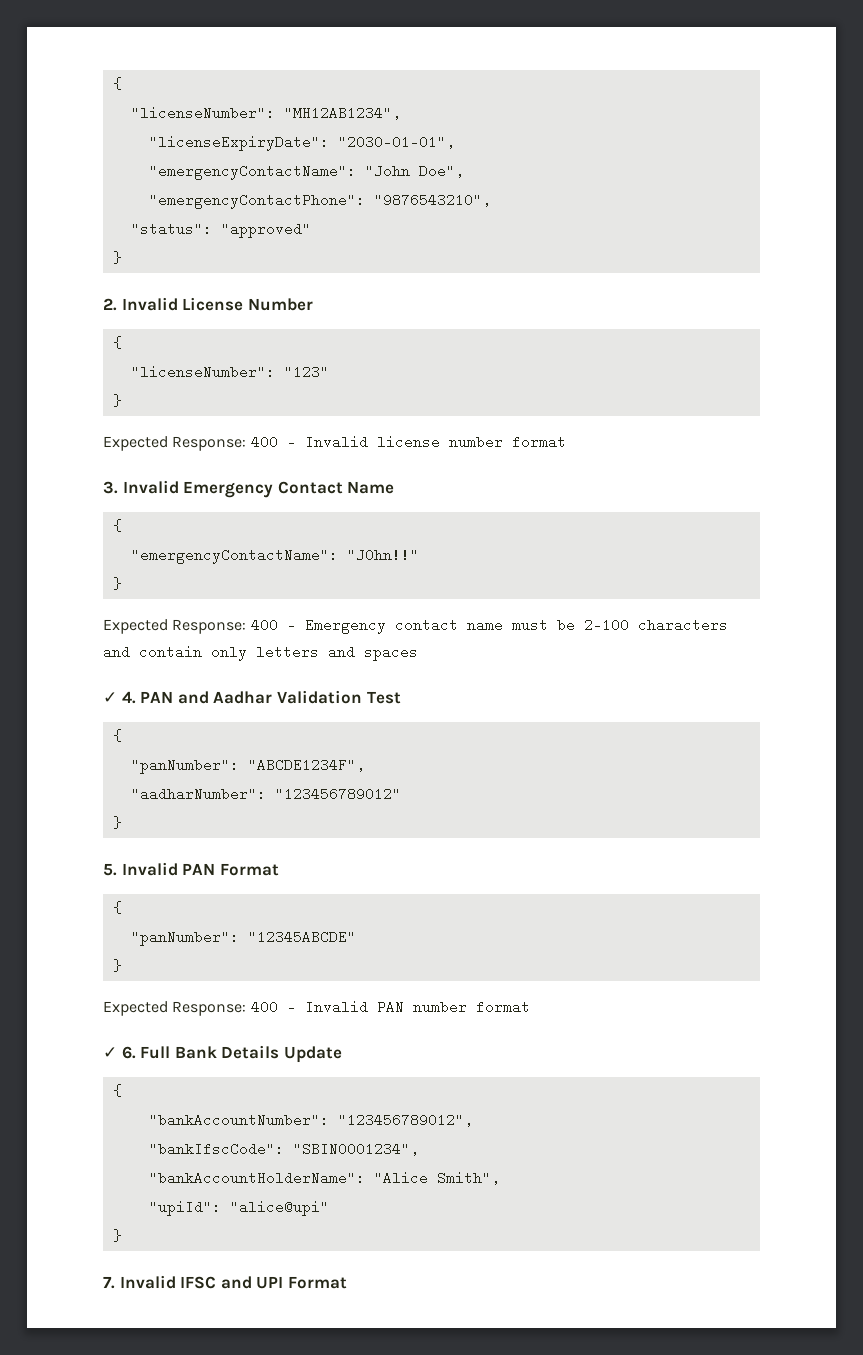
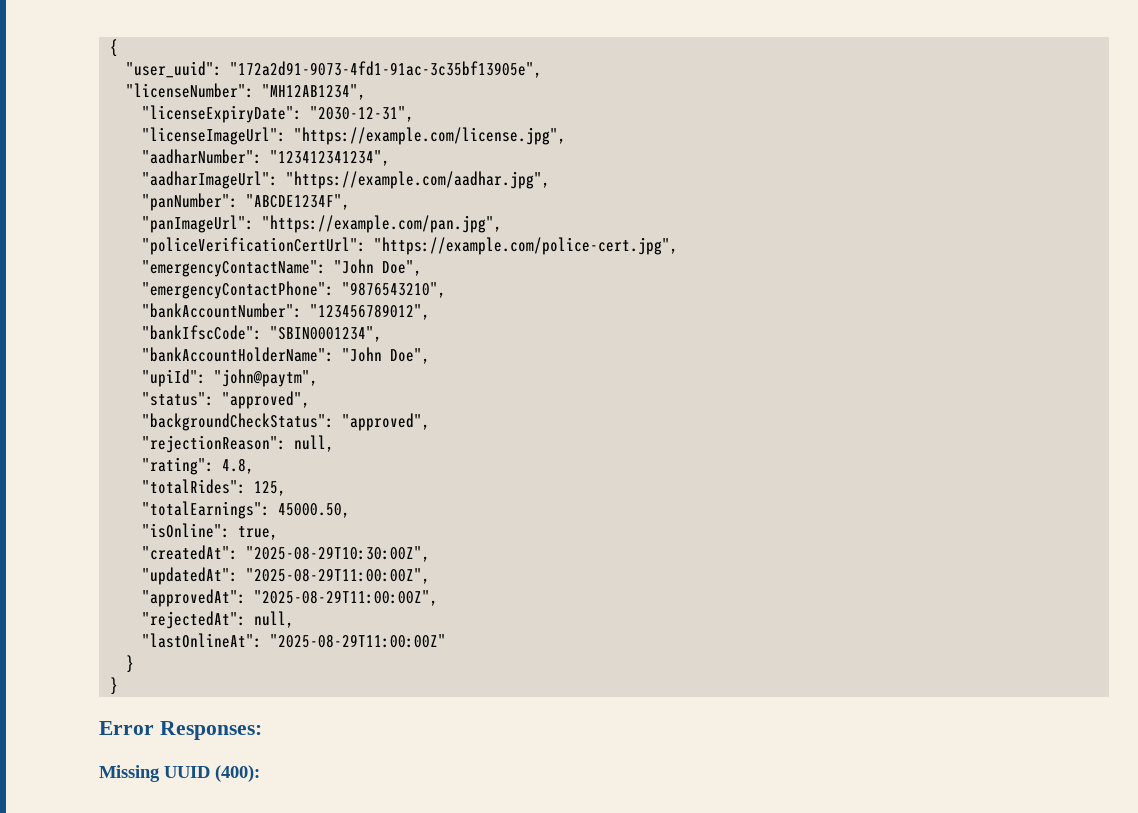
[112,77,122,90] { -> [110,39,119,57] [126,61,543,78] { // "user_uuid": "172a2d91-9073-4fd1-91ac-3c35bf13905e",
[337,135,455,149] "2030-01-01", -> [310,106,415,122] [142,127,567,145] [142,149,391,166] [142,171,551,189] [142,193,351,211] [142,215,503,233] [142,237,679,255] "2030-12-31", // "licenseImageUrl": "https://example.com/license.jpg", // "aadharNumber": "123412341234", // "aadharImageUrl": "https://example.com/aadhar.jpg", // "panNumber": "ABCDE1234F", // "panImageUrl": "https://example.com/pan.jpg", // "policeVerificationCertUrl": "https://example.com/police-cert.jpg",
[130,222,311,238] [112,251,122,264] [103,297,313,311] [112,336,122,349] [130,365,329,379] [112,394,122,407] [103,435,566,451] [103,480,395,498] [112,519,122,532] [130,548,419,564] [112,577,122,590] [103,618,728,634] [103,645,418,661] [103,690,401,704] [112,729,122,742] [130,758,365,774] [130,787,401,801] [112,816,122,829] [103,862,279,876] [112,901,122,914] [130,930,356,946] [112,959,122,972] [103,1000,530,1016] [103,1045,342,1063] [112,1084,122,1097] // "status": "approved" // } // 2. Invalid License Number // { // "licenseNumber": "123" // } // Expected Response: 400 - Invalid license number format // 3. Invalid Emergency Contact Name // { // "emergencyContactName": "J0hn!!" // } // Expected Response: 400 - Emergency contact name must be 2-100 characters and contain only letters and spaces // ✓ 4. PAN and Aadhar Validation Test // { // "panNumber": "ABCDE1234F", // "aadharNumber": "123456789012" // } // 5. Invalid PAN Format // { // "panNumber": "12345ABCDE" // } // Expected Response: 400 - Invalid PAN number format // ✓ 6. Full Bank Details Update // { -> (447, 290) none
[373,1171,500,1185] "Alice Smith", -> [342,347,431,364] "John Doe",
[229,1200,329,1216] [112,1229,122,1242] [103,1275,347,1289] "alice@upi" // } // 7. Invalid IFSC and UPI Format -> [214,369,319,387] [142,391,311,409] [142,413,431,431] [142,435,335,453] [142,457,255,475] [142,479,287,496] [142,501,351,519] [142,523,279,540] [142,545,431,562] [142,567,431,585] [142,589,439,607] [142,611,295,629] [142,633,447,648] [126,655,135,673] [110,677,119,695] [99,721,262,740] [99,765,260,782] "john@paytm", // "status": "approved", // "backgroundCheckStatus": "approved", // "rejectionReason": null, // "rating": 4.8, // "totalRides": 125, // "totalEarnings": 45000.50, // "isOnline": true, // "createdAt": "2025-08-29T10:30:00Z", // "updatedAt": "2025-08-29T11:00:00Z", // "approvedAt": "2025-08-29T11:00:00Z", // "rejectedAt": null, // "lastOnlineAt": "2025-08-29T11:00:00Z" // } // } // Error Responses: // Missing UUID (400):

